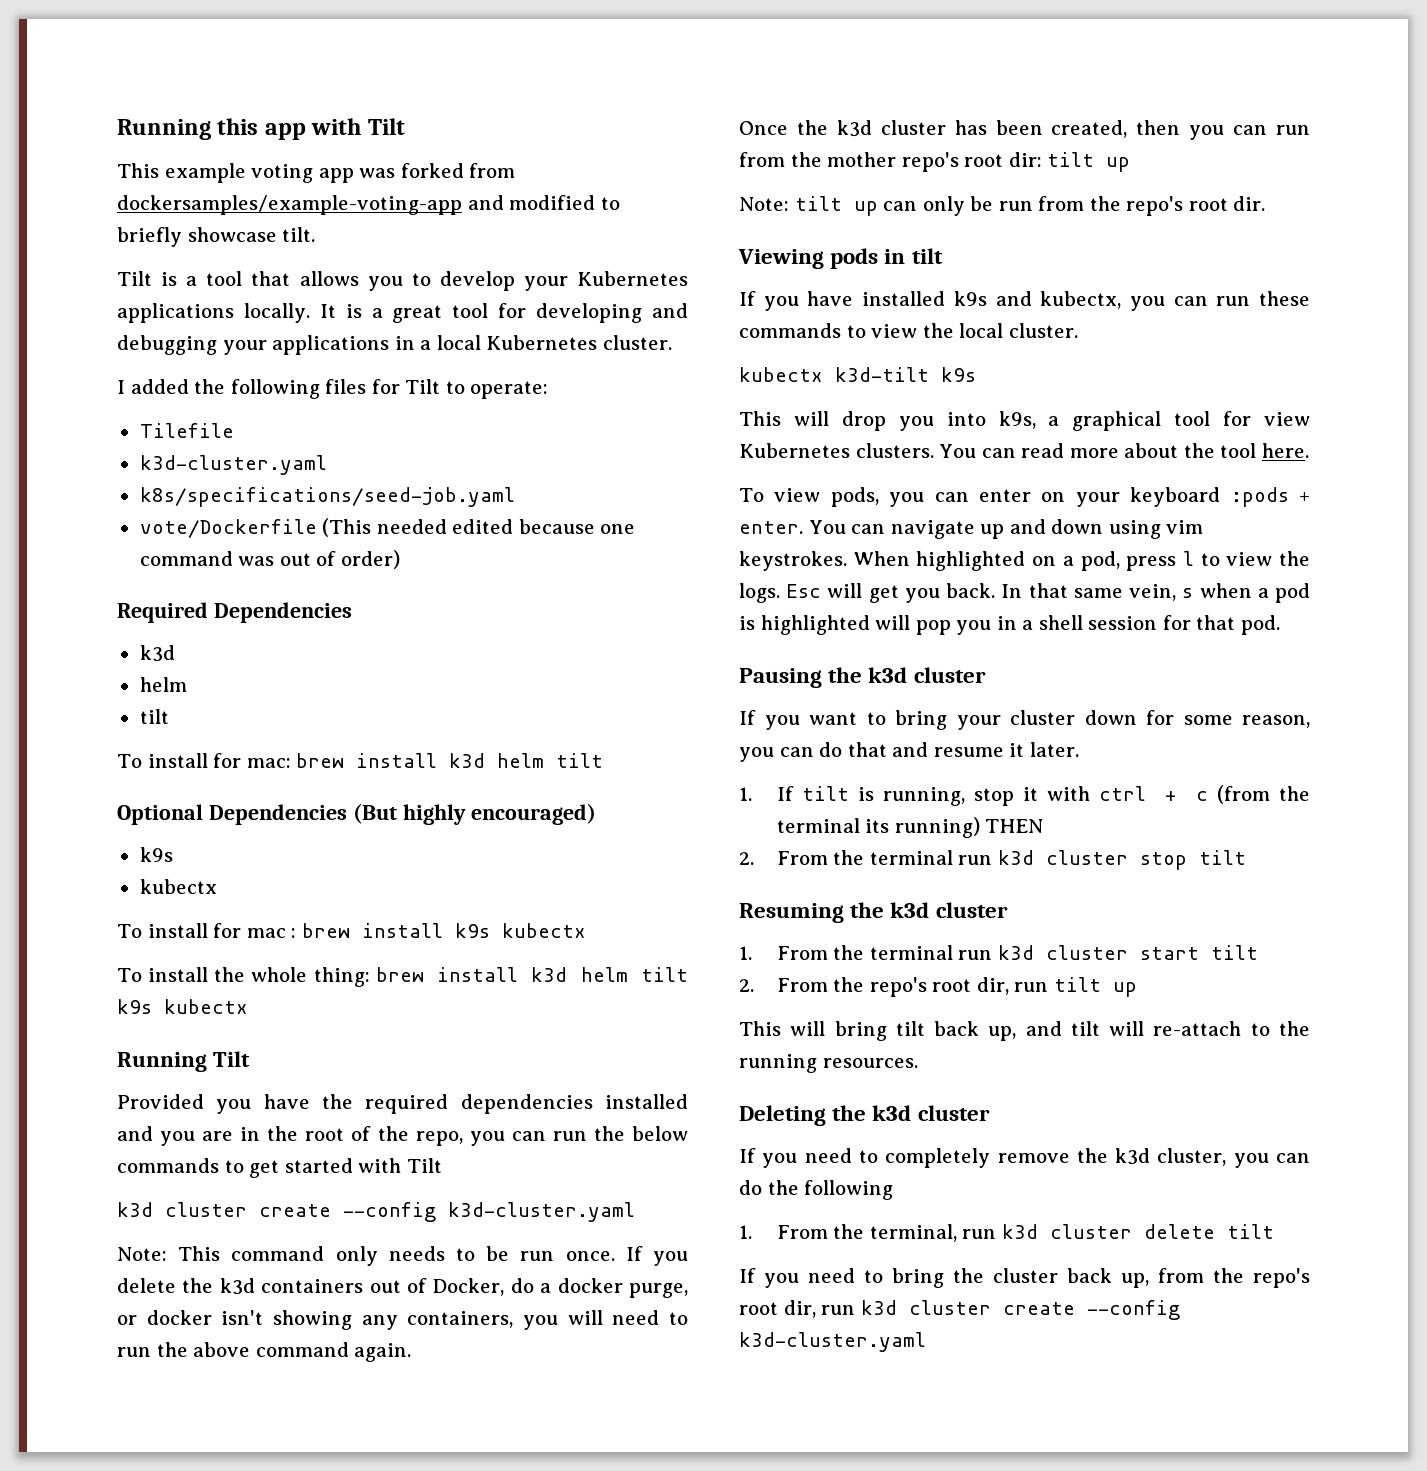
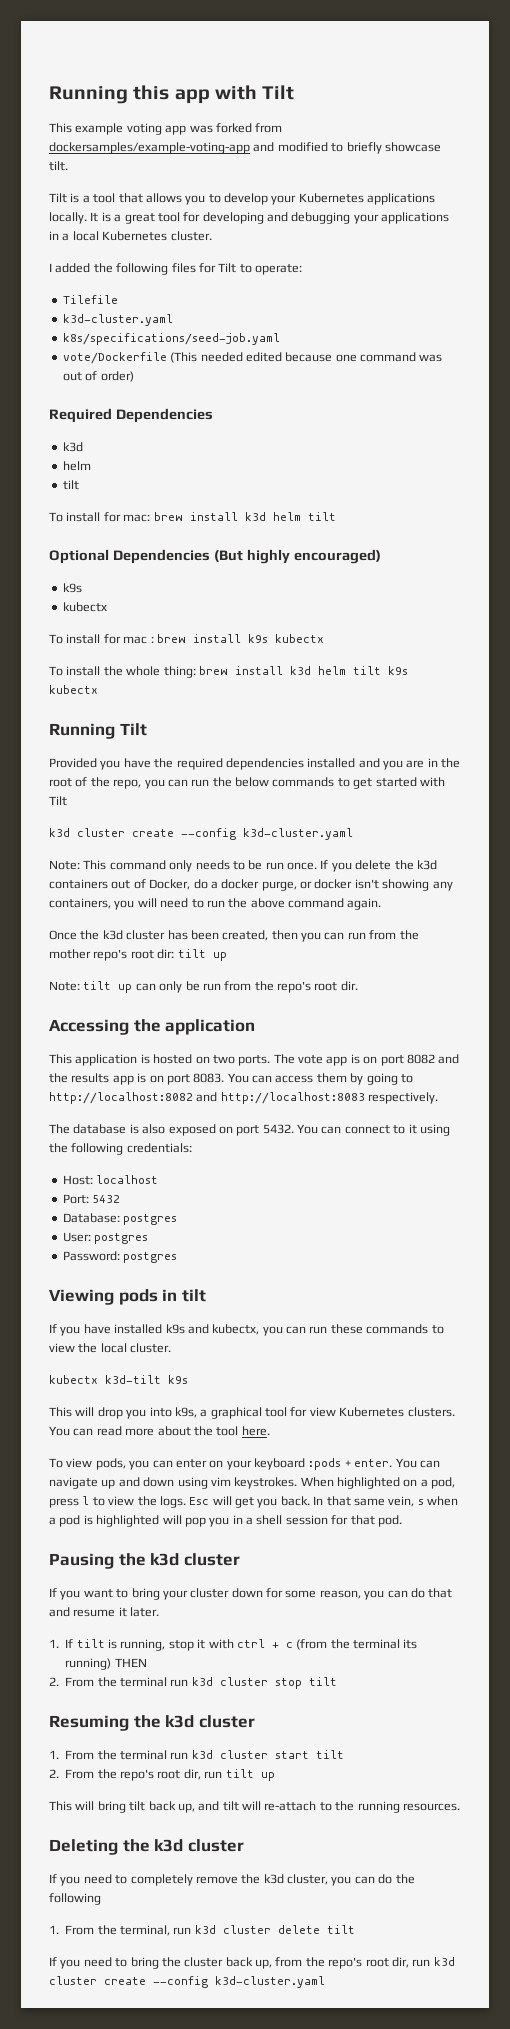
(1266, 203) none -> [49,1019,256,1035] [49,1054,460,1066] [49,1073,413,1085] [49,1092,439,1104] [49,1124,450,1136] [49,1143,192,1155] [62,1175,159,1185] [62,1194,121,1204] [62,1213,178,1225] [62,1232,149,1244] [62,1251,178,1263] // Accessing the application // This application is hosted on two ports. The vote app is on port 8082 and the results app is on port 8083. You can access them by going to http://localhost:8082 and http://localhost:8083 respectively. // The database is also exposed on port 5432. You can connect to it using the following credentials: // Host: localhost // Port: 5432 // Database: postgres // User: postgres // Password: postgres

